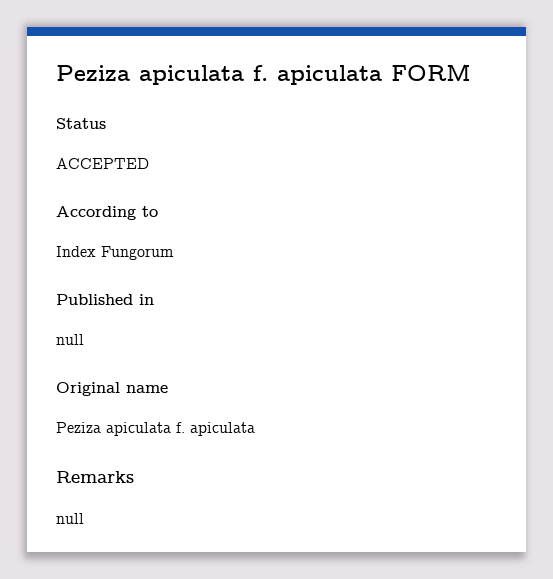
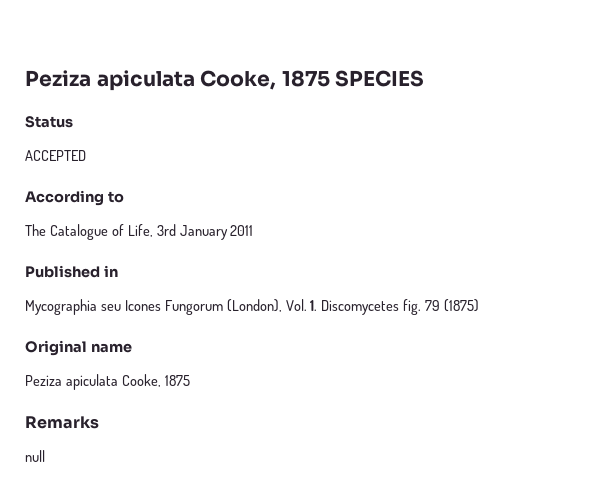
[56,64,471,85] Peziza apiculata f. apiculata FORM -> [25,70,425,91] Peziza apiculata Cooke, 1875 SPECIES
[56,246,174,260] [56,294,154,305] [56,334,84,345] Index Fungorum // Published in // null -> [25,224,254,240] [25,265,118,278] [25,299,480,315] The Catalogue of Life, 3rd January 2011 // Published in // Mycographia seu Icones Fungorum (London), Vol. 1. Discomycetes fig. 79 (1875)
[176,422,255,436] f. apiculata -> [121,374,190,387] Cooke, 1875

